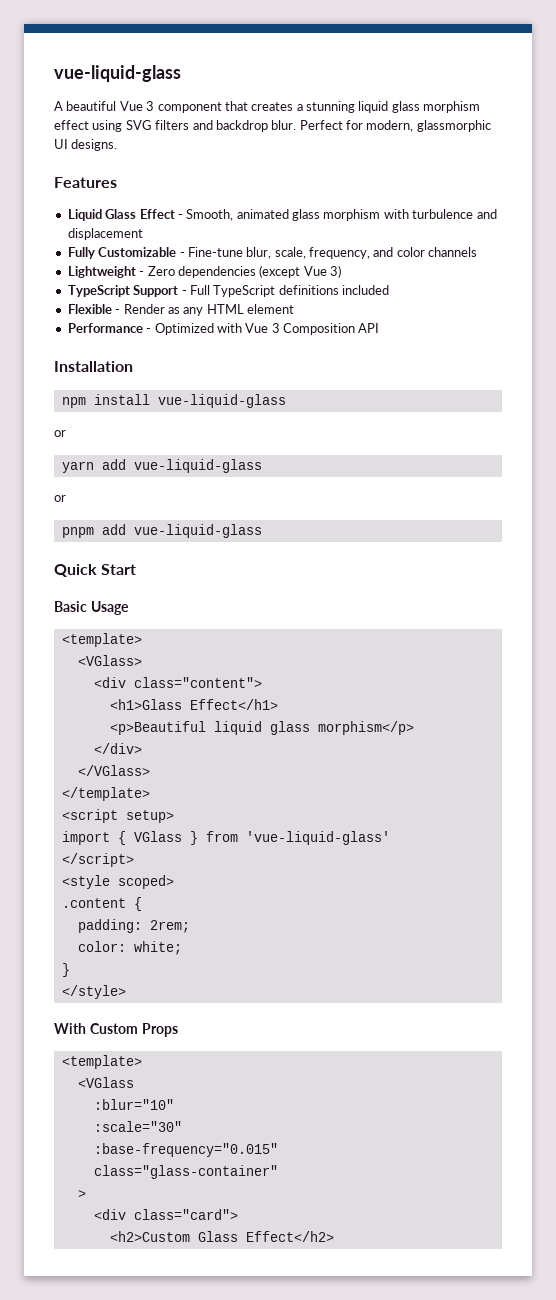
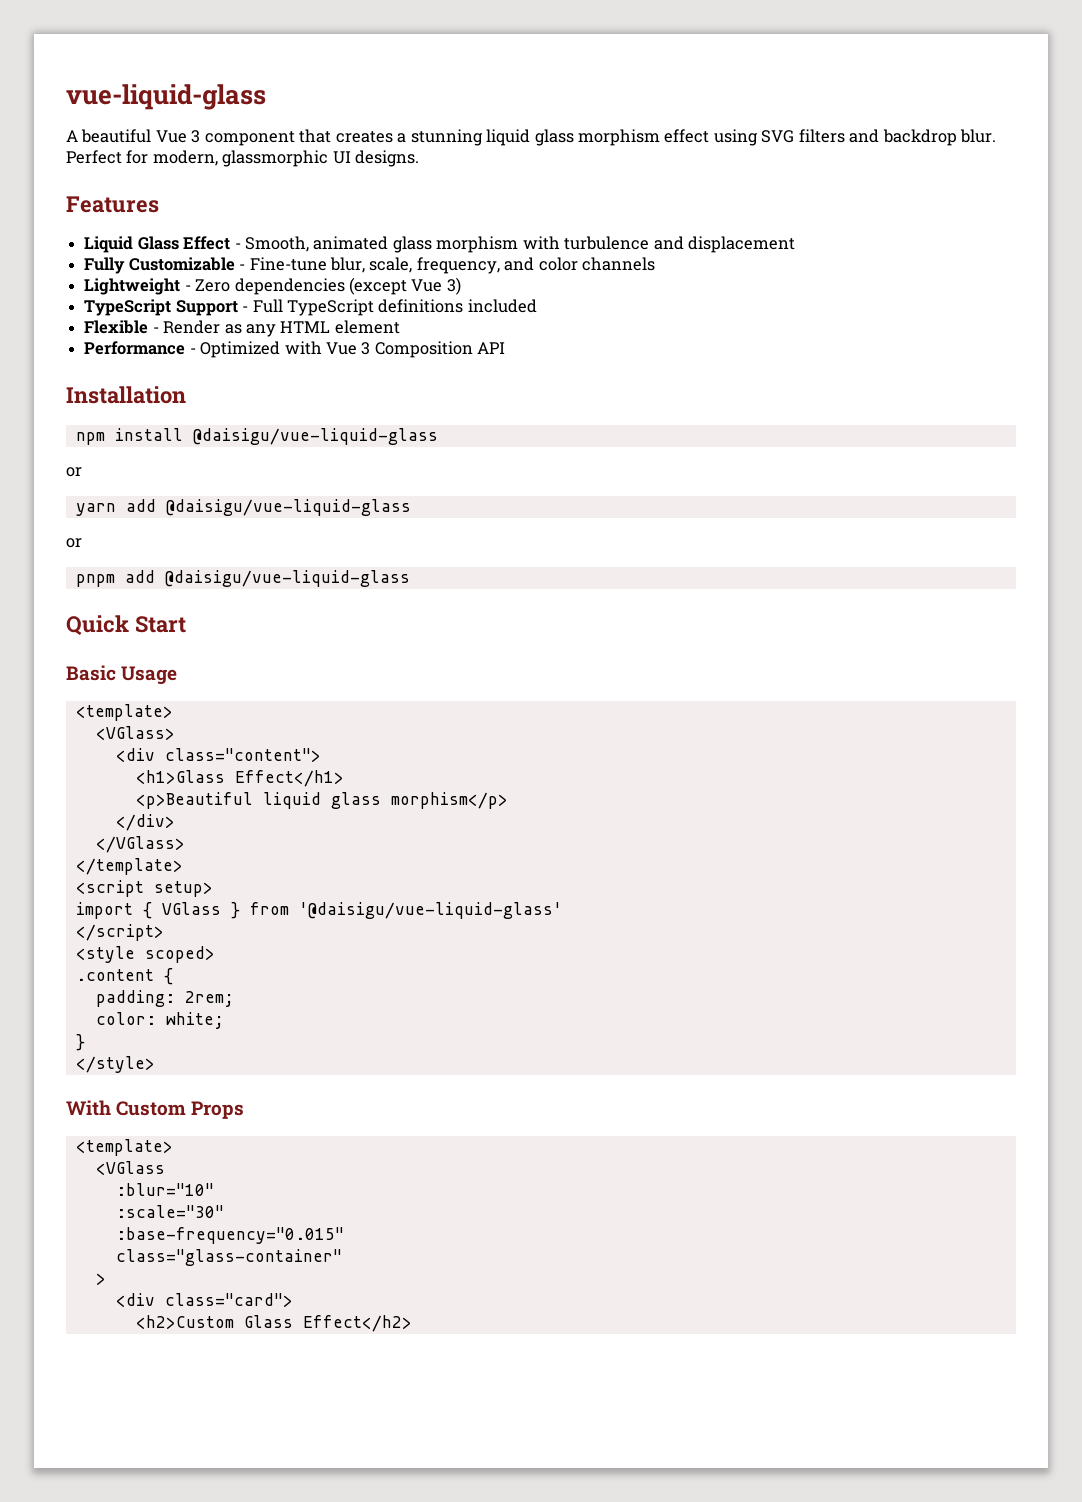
[157,394,286,408] vue-liquid-glass -> [192,428,438,445] @daisigu/vue-liquid-glass
[133,459,262,473] vue-liquid-glass -> [165,499,411,516] @daisigu/vue-liquid-glass
[133,524,262,538] vue-liquid-glass -> [164,570,410,587] @daisigu/vue-liquid-glass
[245,831,390,845] 'vue-liquid-glass' -> [298,902,562,919] '@daisigu/vue-liquid-glass'

